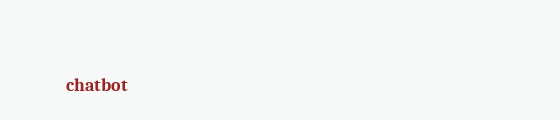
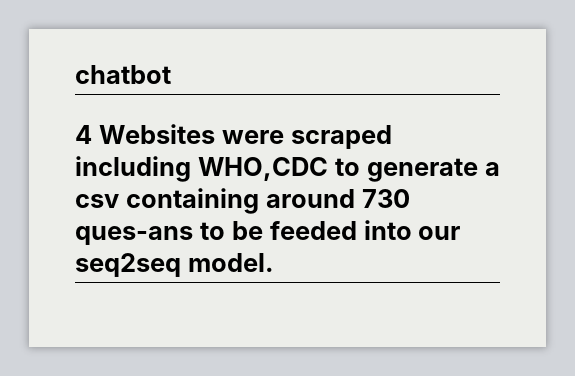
(128, 84) none -> [75,124,392,149] [75,156,500,182] [75,188,410,214] [75,220,461,245] [75,253,274,277] // 4 Websites were scraped including WHO,CDC to generate a csv containing around 730 ques-ans to be feeded into our seq2seq model.

